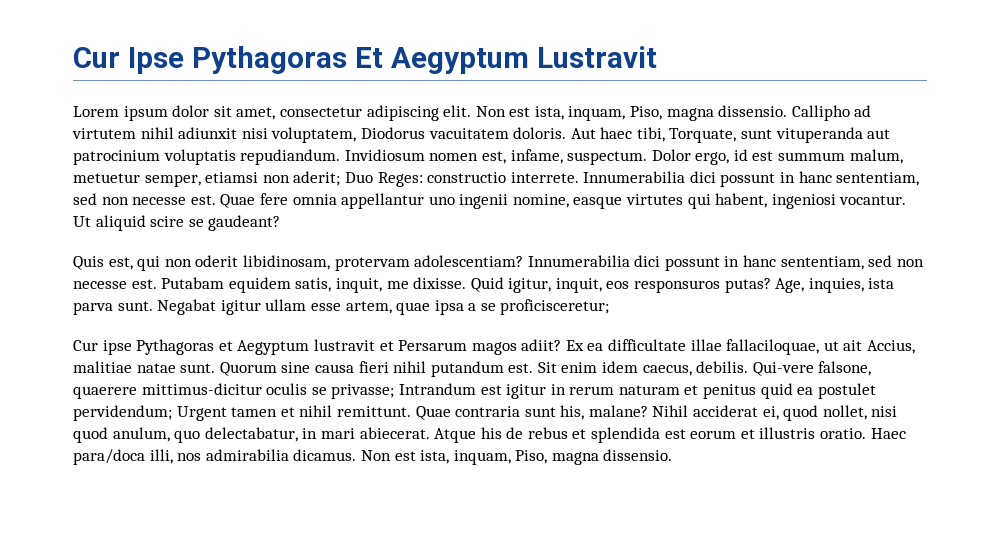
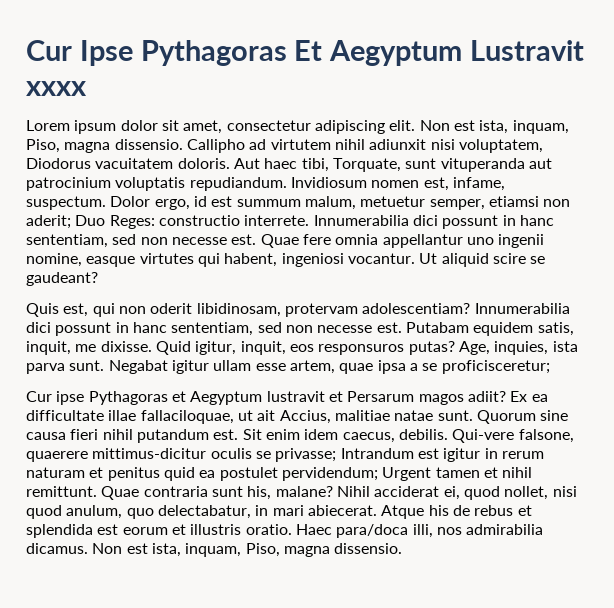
(657, 57) none -> [26,81,87,96] xxxx

